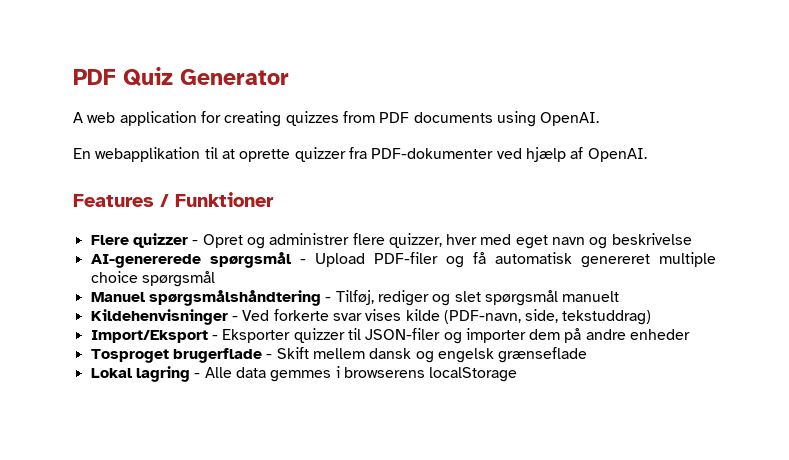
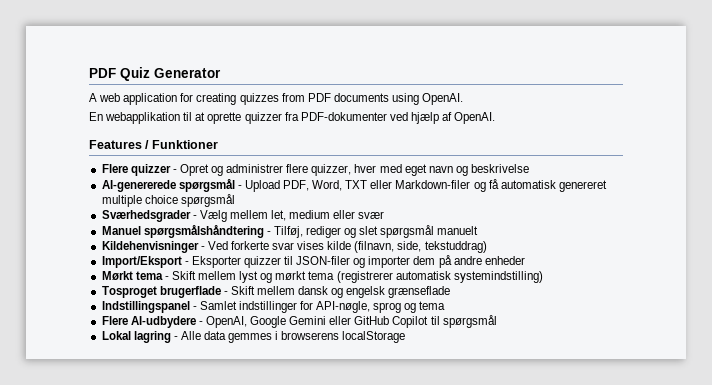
[373,252,438,264] PDF-filer -> [283,180,471,191] PDF, Word, TXT eller Markdown-filer
(215, 279) none -> [101,210,385,222] // Sværhedsgrader - Vælg mellem let, medium eller svær
[443,310,521,324] (PDF-navn, -> [354,241,395,253] (filnavn,
(691, 334) none -> [101,271,543,283] // Mørkt tema - Skift mellem lyst og mørkt tema (registrerer automatisk systemindstilling)
(588, 355) none -> [101,301,446,313] [101,315,497,328] // Indstillingspanel - Samlet indstillinger for API-nøgle, sprog og tema // Flere AI-udbydere - OpenAI, Google Gemini eller GitHub Copilot til spørgsmål

